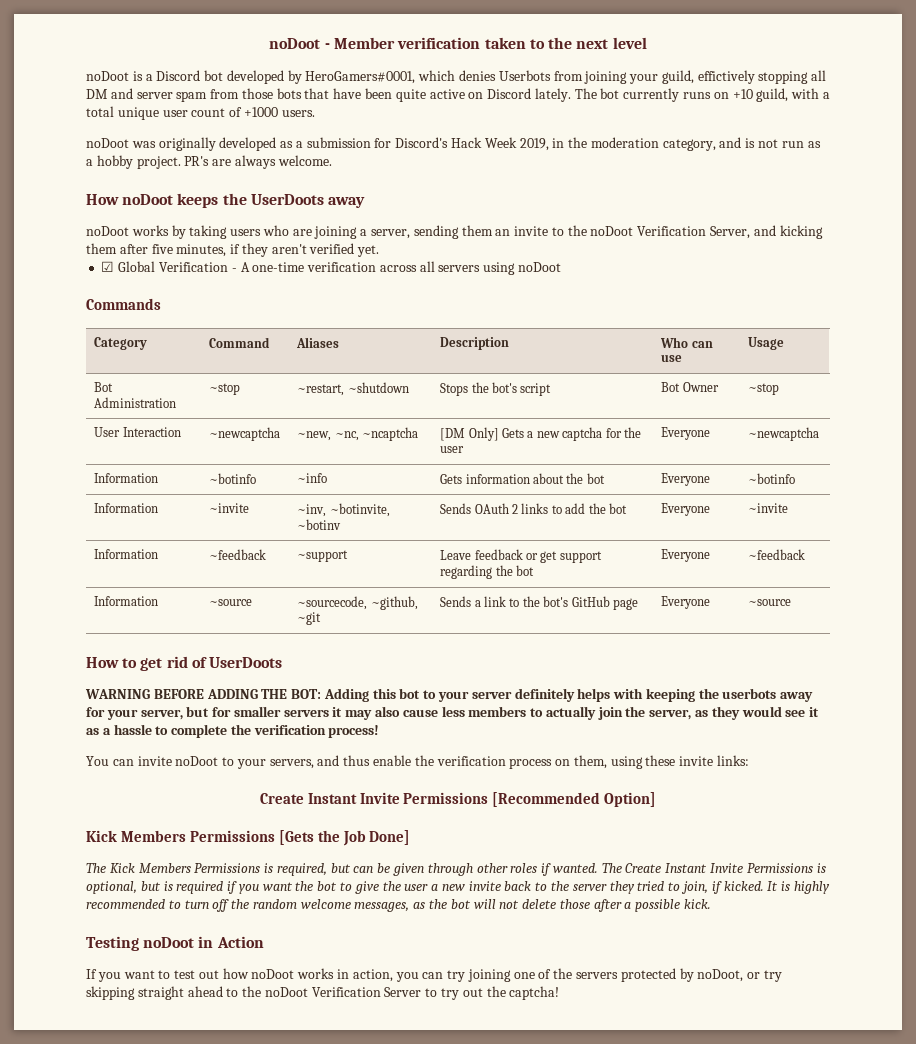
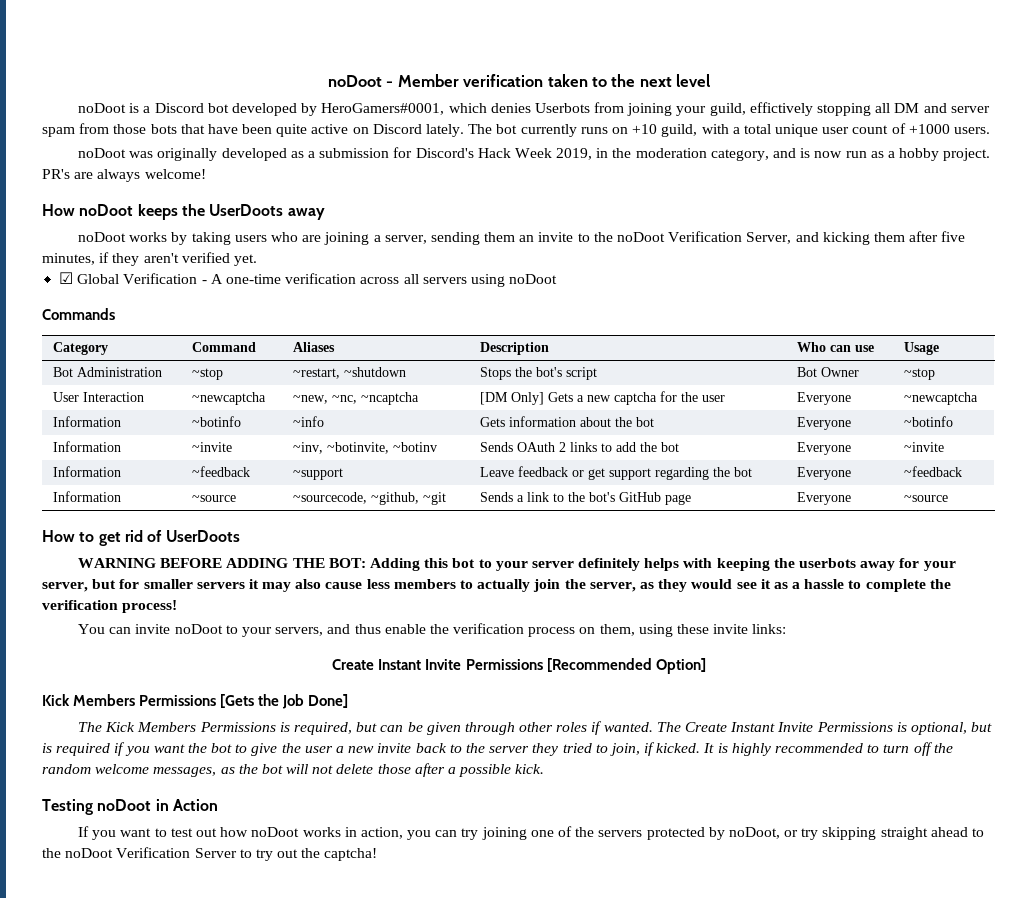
[758,139,779,148] not -> [814,151,843,158] now
[277,155,332,166] welcome. -> [144,169,206,179] welcome!

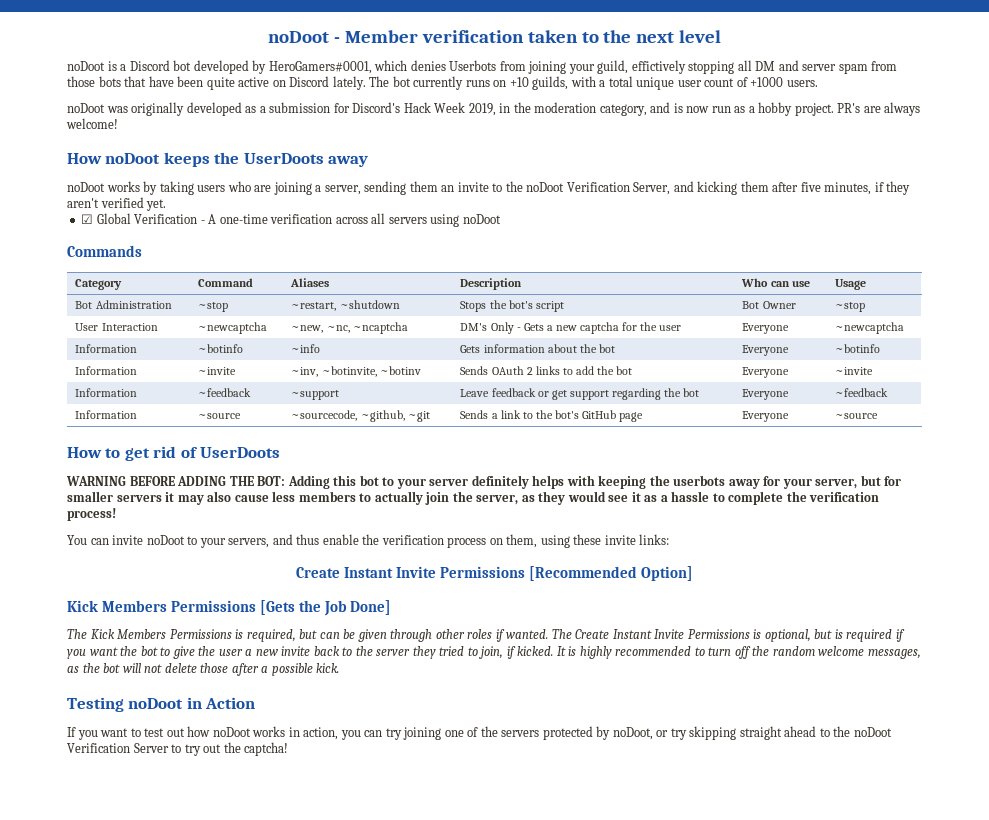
[661,124,698,137] guild, -> [532,76,569,90] guilds,
[480,392,545,405] [DM Only] -> [460,322,521,334] DM's Only -

